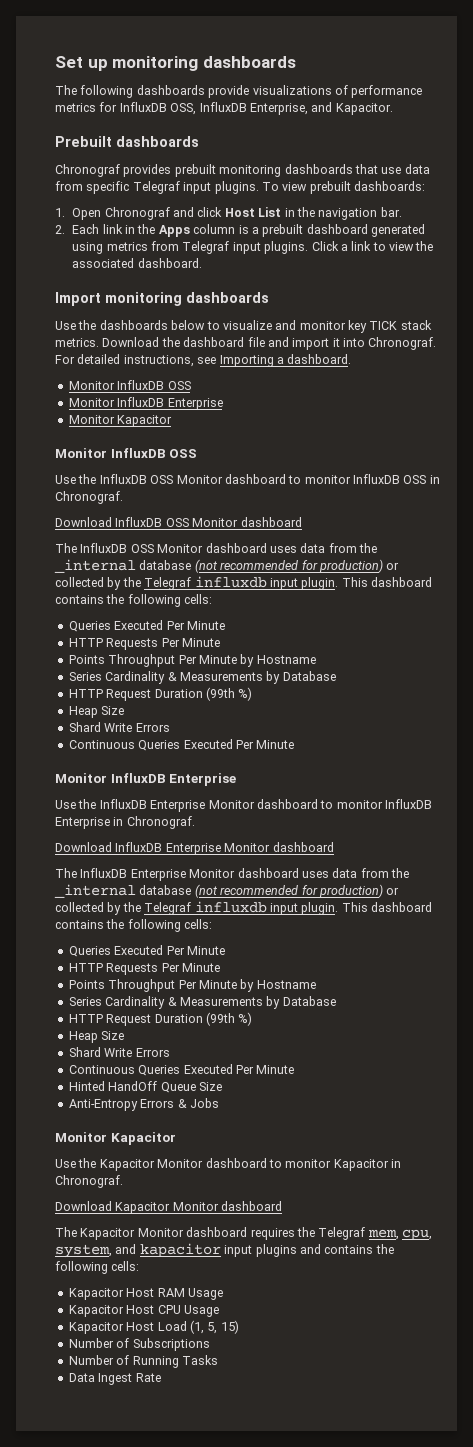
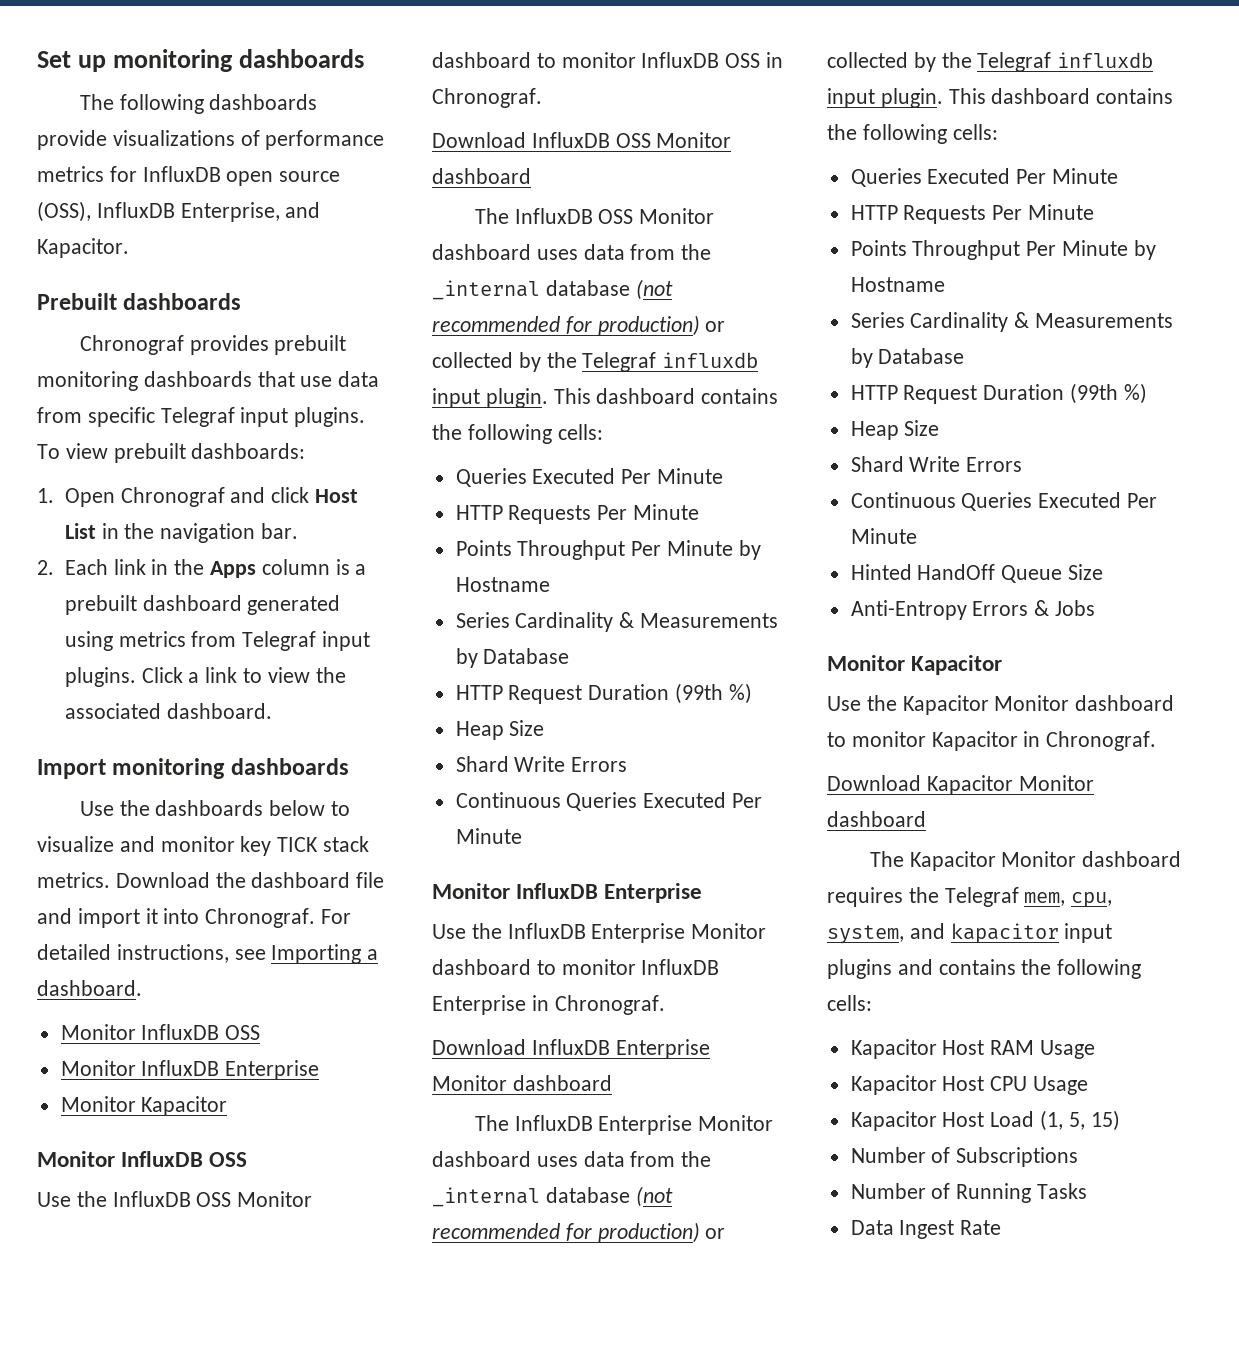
[170,103,197,115] OSS, -> [226,171,341,186] [37,201,91,222] open source (OSS),

